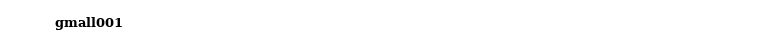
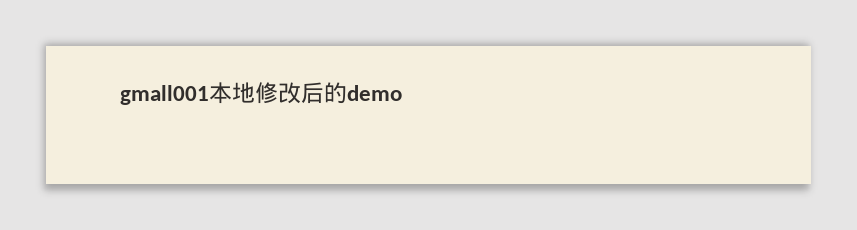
(123, 23) none -> [209,82,402,104] 本地修改后的demo

